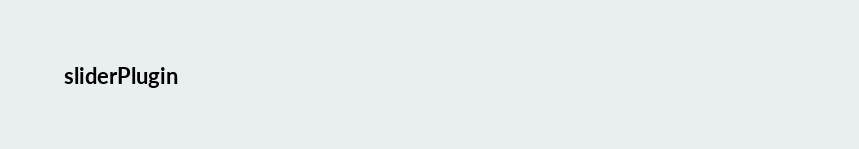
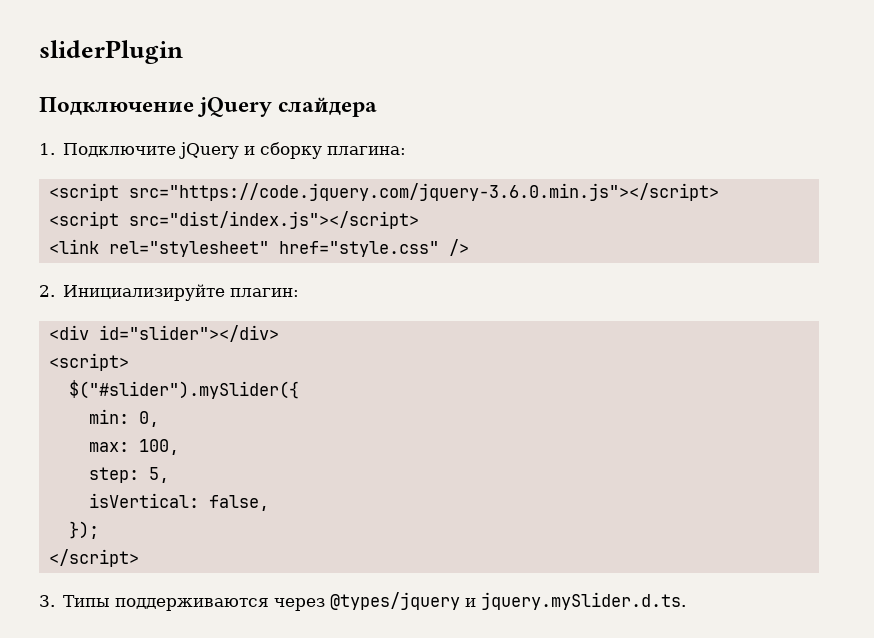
(178, 77) none -> [39,97,378,117] [39,142,407,159] [48,183,719,201] [48,211,419,229] [48,239,469,257] [39,284,300,301] [48,325,279,342] [48,353,129,371] [68,380,299,399] [88,409,159,427] [88,439,179,455] [88,467,169,483] [88,493,269,511] [68,521,99,539] [48,549,139,567] [39,592,687,611] // Подключение jQuery слайдера // 1. Подключите jQuery и сборку плагина: // <script src="https://code.jquery.com/jquery-3.6.0.min.js"></script> // <script src="dist/index.js"></script> // <link rel="stylesheet" href="style.css" /> // 2. Инициализируйте плагин: // <div id="slider"></div> // <script> // $("#slider").mySlider({ // min: 0, // max: 100, // step: 5, // isVertical: false, // }); // </script> // 3. Типы поддерживаются через @types/jquery и jquery.mySlider.d.ts.

